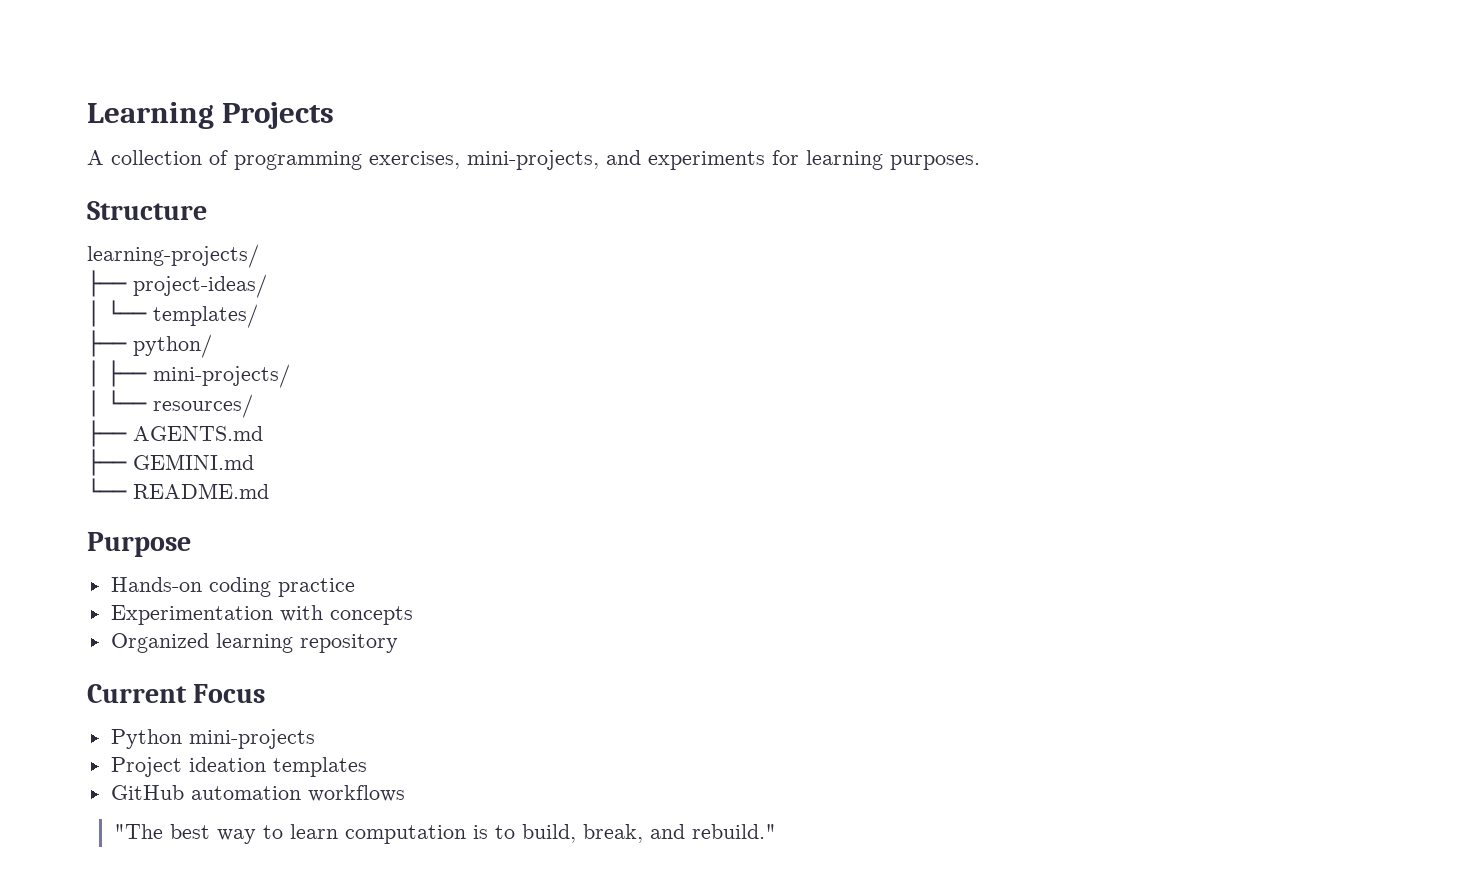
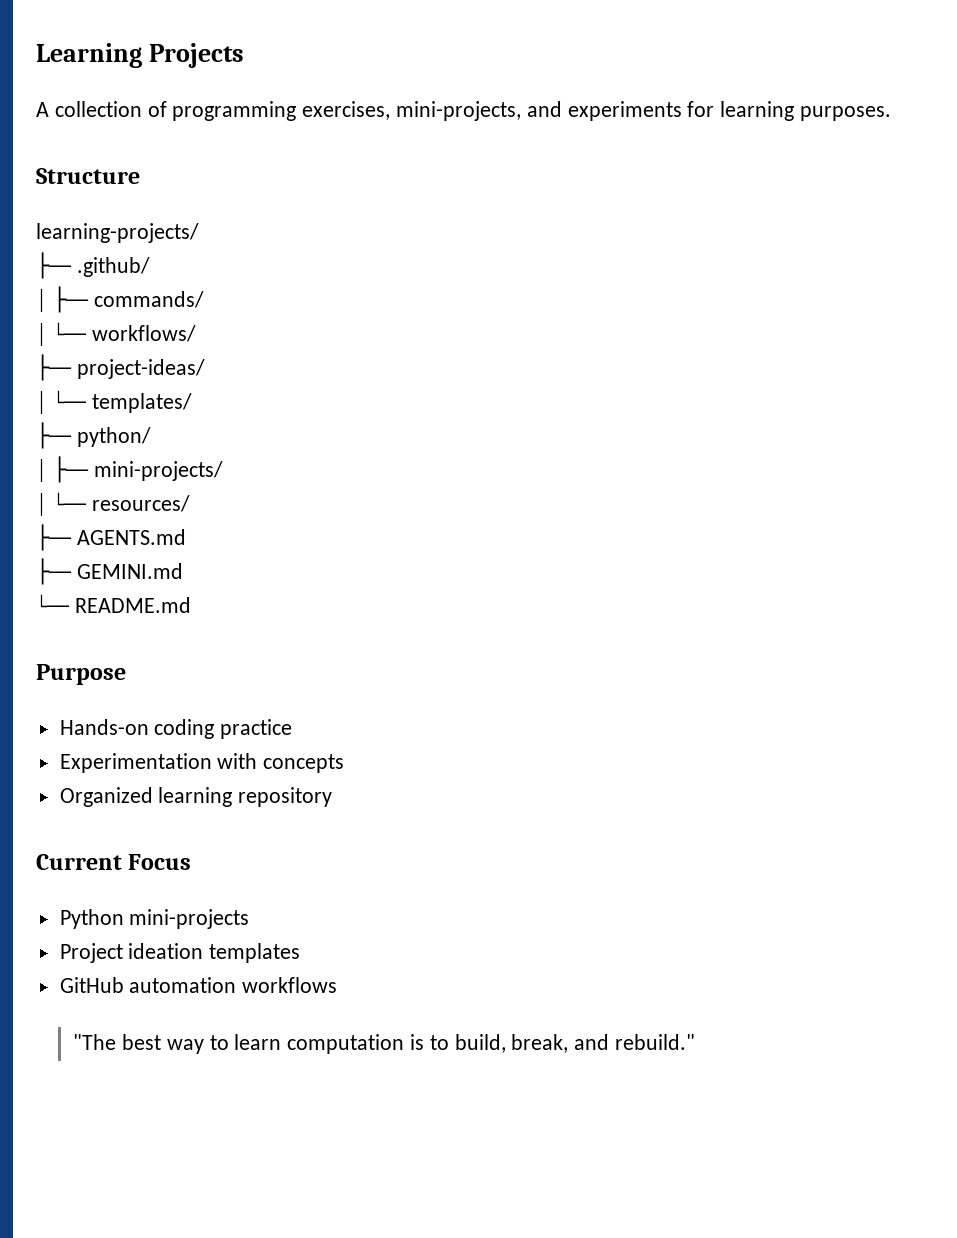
(259, 256) none -> [36,252,150,279] [36,286,204,313] [36,322,196,346] // ├── .github/ // │ ├── commands/ // │ └── workflows/

